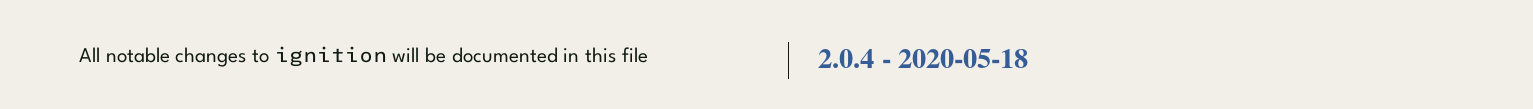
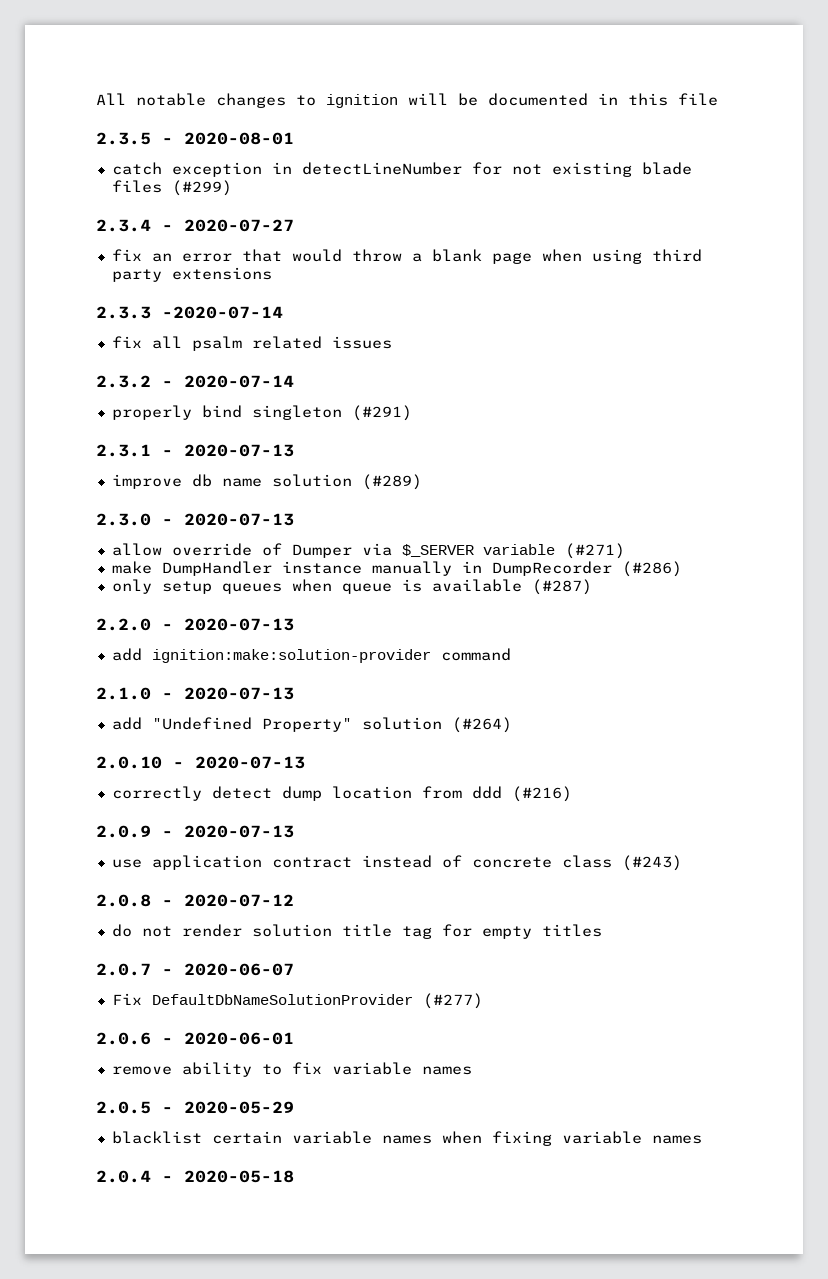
(648, 55) none -> [96,132,294,145] [111,162,692,177] [111,180,232,196] [96,219,294,232] [111,249,702,264] [111,267,272,282] [96,306,283,319] [111,336,392,351] [96,375,294,388] [111,405,412,421] [96,444,294,457] [111,474,422,490] [96,513,294,526] [111,543,625,559] [111,561,682,577] [111,579,592,595] [96,618,294,631] [111,648,511,663] [96,687,294,700] [111,717,512,733] [96,756,305,769] [111,786,572,802] [96,825,294,838] [111,855,682,871] [96,894,294,907] [111,924,602,939] [96,963,294,976] [111,993,483,1009] [96,1032,294,1045] [111,1062,472,1077] [96,1101,294,1114] [111,1131,702,1146] // 2.3.5 - 2020-08-01 // catch exception in detectLineNumber for not existing blade files (#299) // 2.3.4 - 2020-07-27 // fix an error that would throw a blank page when using third party extensions // 2.3.3 -2020-07-14 // fix all psalm related issues // 2.3.2 - 2020-07-14 // properly bind singleton (#291) // 2.3.1 - 2020-07-13 // improve db name solution (#289) // 2.3.0 - 2020-07-13 // allow override of Dumper via $_SERVER variable (#271) // make DumpHandler instance manually in DumpRecorder (#286) // only setup queues when queue is available (#287) // 2.2.0 - 2020-07-13 // add ignition:make:solution-provider command // 2.1.0 - 2020-07-13 // add "Undefined Property" solution (#264) // 2.0.10 - 2020-07-13 // correctly detect dump location from ddd (#216) // 2.0.9 - 2020-07-13 // use application contract instead of concrete class (#243) // 2.0.8 - 2020-07-12 // do not render solution title tag for empty titles // 2.0.7 - 2020-06-07 // Fix DefaultDbNameSolutionProvider (#277) // 2.0.6 - 2020-06-01 // remove ability to fix variable names // 2.0.5 - 2020-05-29 // blacklist certain variable names when fixing variable names

